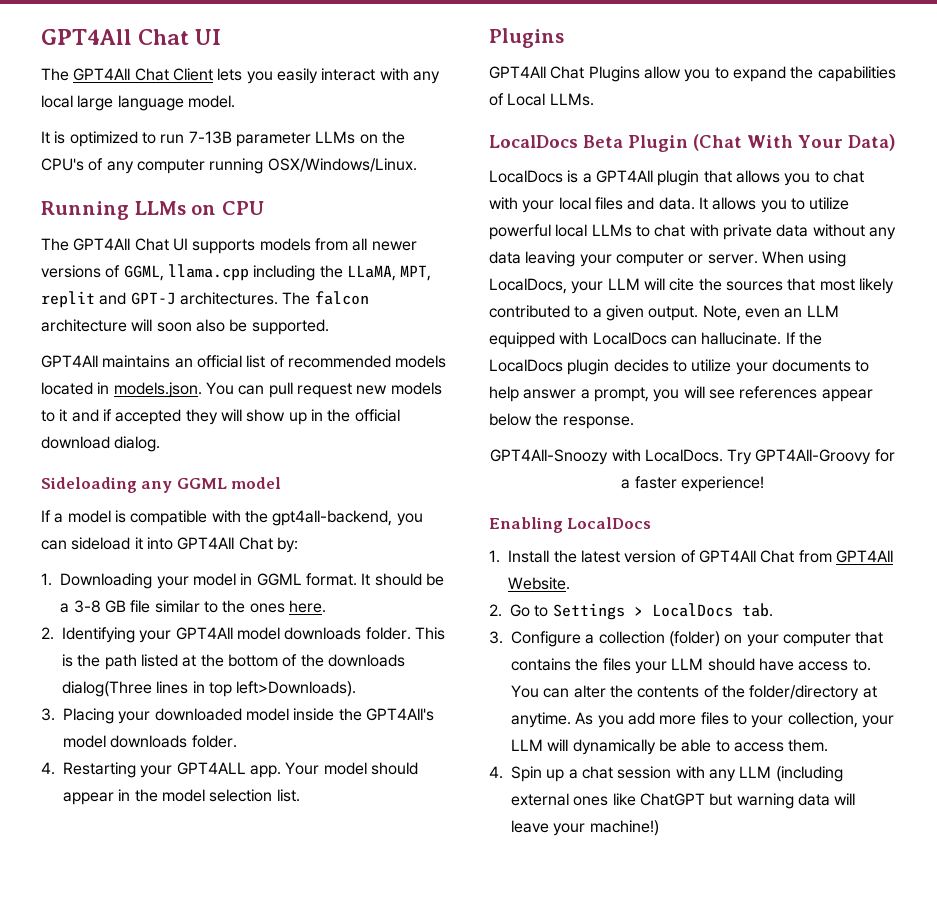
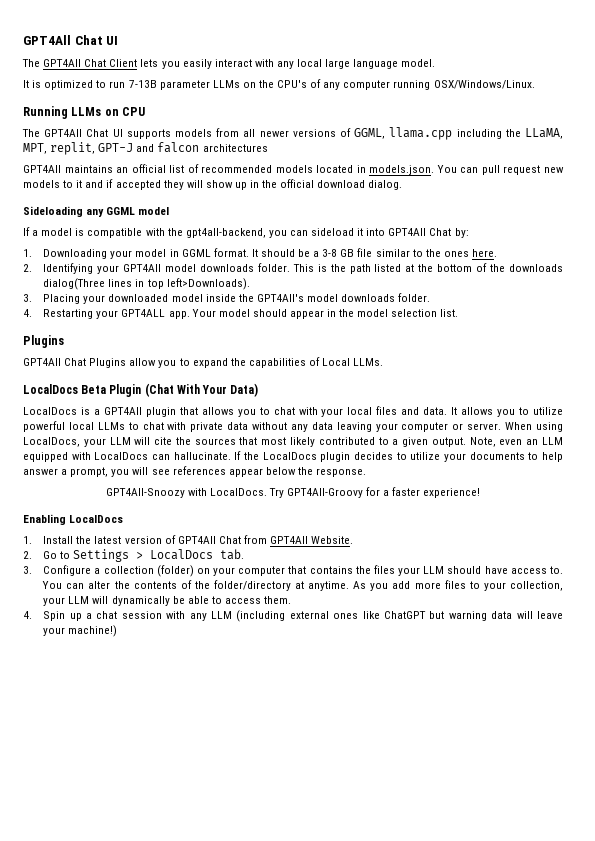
[41,291,369,308] [41,319,329,335] replit and GPT-J architectures. The falcon architecture will soon also be supported. -> [50,142,268,155] replit, GPT-J and falcon architectures

